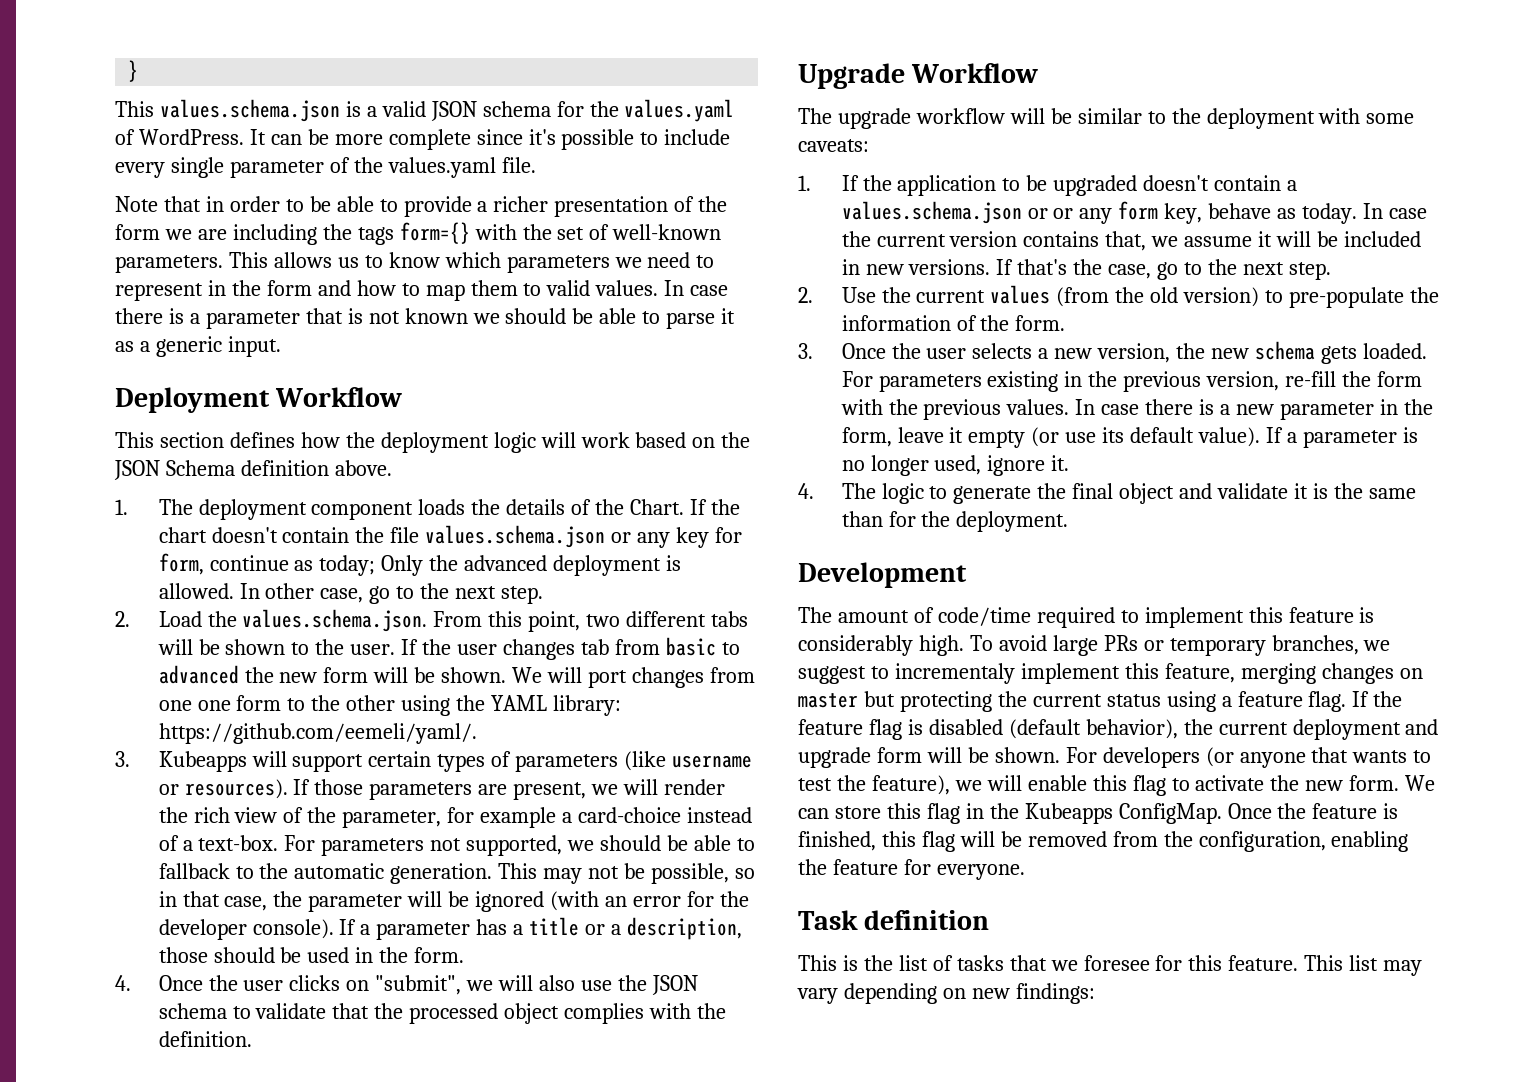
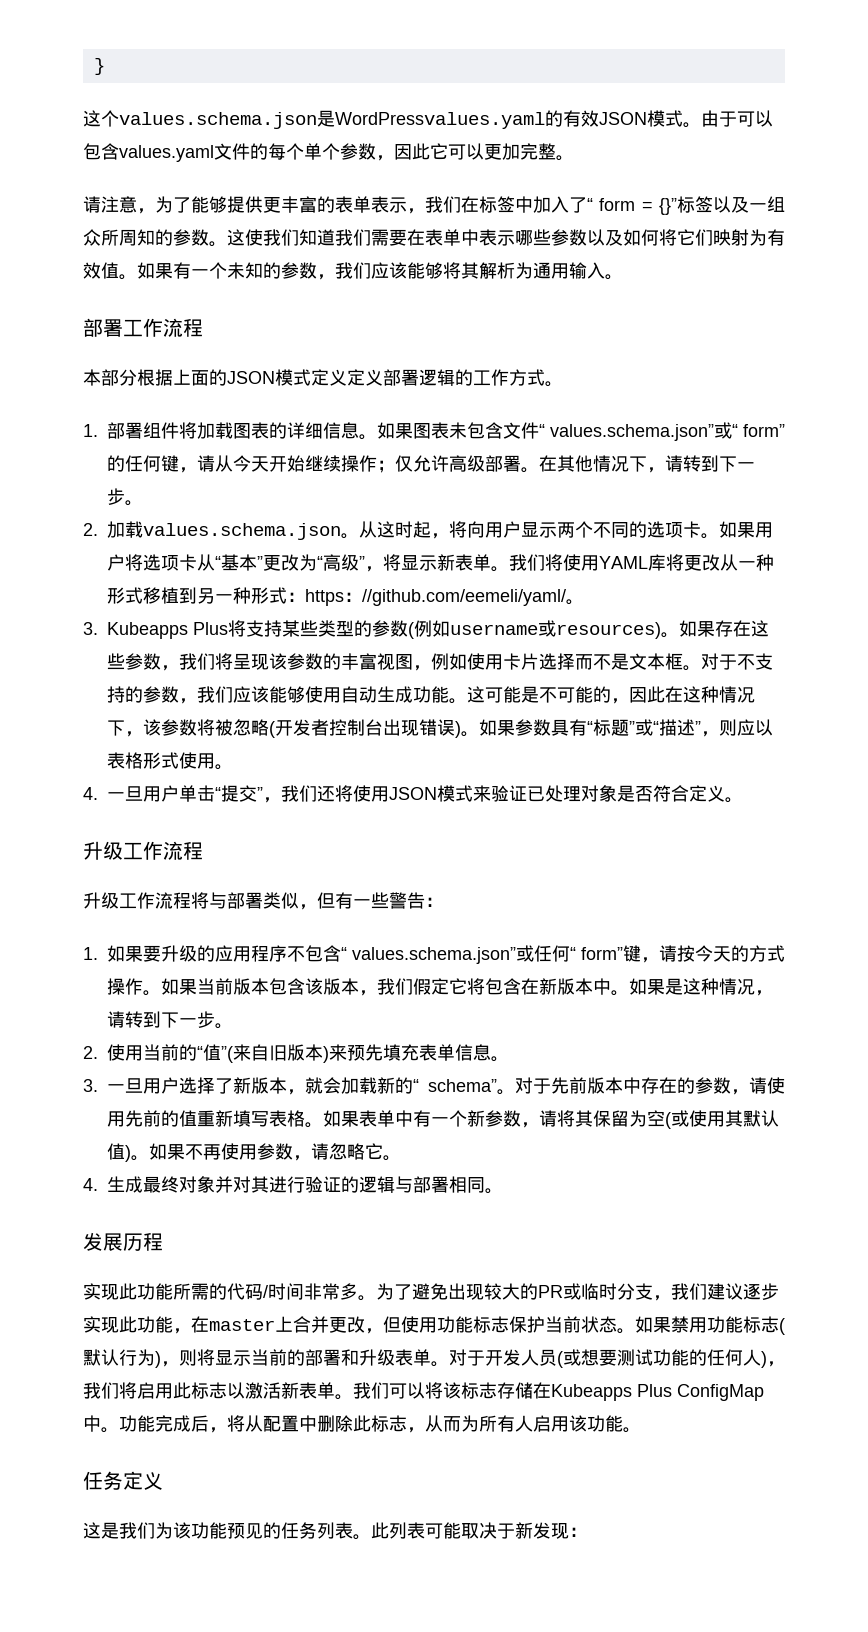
[115,99,735,122] [115,129,731,150] [115,157,536,178] [115,196,728,217] [115,222,722,245] [115,252,715,273] [115,280,729,301] [115,308,736,329] [115,336,281,357] [115,387,403,413] [115,432,751,453] [114,460,392,480] [115,499,740,520] [158,525,743,548] [158,553,682,576] [158,583,544,604] [115,609,749,632] [157,637,740,660] [158,665,755,688] [158,695,622,716] [158,723,477,744] [115,751,753,772] [158,779,726,800] [158,807,752,828] [158,835,755,856] [158,863,755,884] [158,891,749,912] [158,917,742,940] [158,947,465,963] [115,975,698,995] [158,1003,727,1024] [158,1031,252,1047] [798,63,1039,89] [798,108,1415,129] [798,139,869,152] [798,175,1298,196] [841,201,1427,224] [841,231,1421,251] [841,259,1331,280] [798,285,1439,308] [841,315,1066,331] [798,341,1427,364] [841,371,1423,392] [840,399,1433,420] [841,427,1418,448] [841,455,1070,476] [798,483,1416,504] [841,511,1069,532] [798,562,967,588] [798,607,1375,628] [798,635,1391,656] [798,663,1423,684] [798,691,1403,712] [798,719,1439,740] [798,747,1432,768] [798,775,1436,796] [798,803,1399,824] [798,831,1409,852] [798,859,1025,880] [798,910,990,930] [798,955,1423,976] [797,983,1095,1004] This values.schema.json is a valid JSON schema for the values.yaml of WordPress. It can be more complete since it's possible to include every single parameter of the values.yaml file. // Note that in order to be able to provide a richer presentation of the form we are including the tags form={} with the set of well-known parameters. This allows us to know which parameters we need to represent in the form and how to map them to valid values. In case there is a parameter that is not known we should be able to parse it as a generic input. // Deployment Workflow // This section defines how the deployment logic will work based on the JSON Schema definition above. // 1. The deployment component loads the details of the Chart. If the chart doesn't contain the file values.schema.json or any key for form, continue as today; Only the advanced deployment is allowed. In other case, go to the next step. // 2. Load the values.schema.json. From this point, two different tabs will be shown to the user. If the user changes tab from basic to advanced the new form will be shown. We will port changes from one one form to the other using the YAML library: https://github.com/eemeli/yaml/. // 3. Kubeapps will support certain types of parameters (like username or resources). If those parameters are present, we will render the rich view of the parameter, for example a card-choice instead of a text-box. For parameters not supported, we should be able to fallback to the automatic generation. This may not be possible, so in that case, the parameter will be ignored (with an error for the developer console). If a parameter has a title or a description, those should be used in the form. // 4. Once the user clicks on "submit", we will also use the JSON schema to validate that the processed object complies with the definition. // Upgrade Workflow // The upgrade workflow will be similar to the deployment with some caveats: // 1. If the application to be upgraded doesn't contain a values.schema.json or or any form key, behave as today. In case the current version contains that, we assume it will be included in new versions. If that's the case, go to the next step. // 2. Use the current values (from the old version) to pre-populate the information of the form. // 3. Once the user selects a new version, the new schema gets loaded. For parameters existing in the previous version, re-fill the form with the previous values. In case there is a new parameter in the form, leave it empty (or use its default value). If a parameter is no longer used, ignore it. // 4. The logic to generate the final object and validate it is the same than for the deployment. // Development // The amount of code/time required to implement this feature is considerably high. To avoid large PRs or temporary branches, we suggest to incrementaly implement this feature, merging changes on master but protecting the current status using a feature flag. If the feature flag is disabled (default behavior), the current deployment and upgrade form will be shown. For developers (or anyone that wants to test the feature), we will enable this flag to activate the new form. We can store this flag in the Kubeapps ConfigMap. Once the feature is finished, this flag will be removed from the configuration, enabling the feature for everyone. // Task definition // This is the list of tasks that we foresee for this feature. This list may vary depending on new findings: -> [83,110,773,129] [83,143,574,162] [83,196,786,215] [83,229,785,247] [83,262,623,280] [83,318,203,337] [83,369,563,387] [83,422,785,441] [107,455,755,473] [107,488,143,506] [83,521,773,540] [107,554,774,572] [107,587,584,606] [83,620,769,639] [107,653,773,671] [107,686,755,704] [107,719,773,738] [107,752,233,770] [83,785,743,803] [83,841,203,860] [83,892,443,910] [83,945,785,964] [107,978,773,996] [107,1011,233,1029] [83,1044,509,1063] [83,1077,785,1095] [107,1110,779,1129] [107,1143,401,1162] [83,1176,503,1194] [83,1232,163,1251] [83,1283,779,1301] [83,1316,785,1335] [83,1349,785,1368] [83,1382,764,1401] [83,1415,641,1433] [83,1471,163,1490] [83,1522,587,1540] 这个values.schema.json是WordPressvalues.yaml的有效JSON模式。由于可以包含values.yaml文件的每个单个参数，因此它可以更加完整。 // 请注意，为了能够提供更丰富的表单表示，我们在标签中加入了“ form = {}”标签以及一组众所周知的参数。这使我们知道我们需要在表单中表示哪些参数以及如何将它们映射为有效值。如果有一个未知的参数，我们应该能够将其解析为通用输入。 // 部署工作流程 // 本部分根据上面的JSON模式定义定义部署逻辑的工作方式。 // 1.部署组件将加载图表的详细信息。如果图表未包含文件“ values.schema.json”或“ form”的任何键，请从今天开始继续操作；仅允许高级部署。在其他情况下，请转到下一步。 // 2.加载values.schema.json。从这时起，将向用户显示两个不同的选项卡。如果用户将选项卡从“基本”更改为“高级”，将显示新表单。我们将使用YAML库将更改从一种形式移植到另一种形式：https：//github.com/eemeli/yaml/。 // 3. Kubeapps Plus将支持某些类型的参数(例如username或resources)。如果存在这些参数，我们将呈现该参数的丰富视图，例如使用卡片选择而不是文本框。对于不支持的参数，我们应该能够使用自动生成功能。这可能是不可能的，因此在这种情况下，该参数将被忽略(开发者控制台出现错误)。如果参数具有“标题”或“描述”，则应以表格形式使用。 // 4.一旦用户单击“提交”，我们还将使用JSON模式来验证已处理对象是否符合定义。 // 升级工作流程 // 升级工作流程将与部署类似，但有一些警告： // 1.如果要升级的应用程序不包含“ values.schema.json”或任何“ form”键，请按今天的方式操作。如果当前版本包含该版本，我们假定它将包含在新版本中。如果是这种情况，请转到下一步。 // 2.使用当前的“值”(来自旧版本)来预先填充表单信息。 // 3.一旦用户选择了新版本，就会加载新的“ schema”。对于先前版本中存在的参数，请使用先前的值重新填写表格。如果表单中有一个新参数，请将其保留为空(或使用其默认值)。如果不再使用参数，请忽略它。 // 4.生成最终对象并对其进行验证的逻辑与部署相同。 // 发展历程 // 实现此功能所需的代码/时间非常多。为了避免出现较大的PR或临时分支，我们建议逐步实现此功能，在master上合并更改，但使用功能标志保护当前状态。如果禁用功能标志(默认行为)，则将显示当前的部署和升级表单。对于开发人员(或想要测试功能的任何人)，我们将启用此标志以激活新表单。我们可以将该标志存储在Kubeapps Plus ConfigMap中。功能完成后，将从配置中删除此标志，从而为所有人启用该功能。 // 任务定义 // 这是我们为该功能预见的任务列表。此列表可能取决于新发现：

